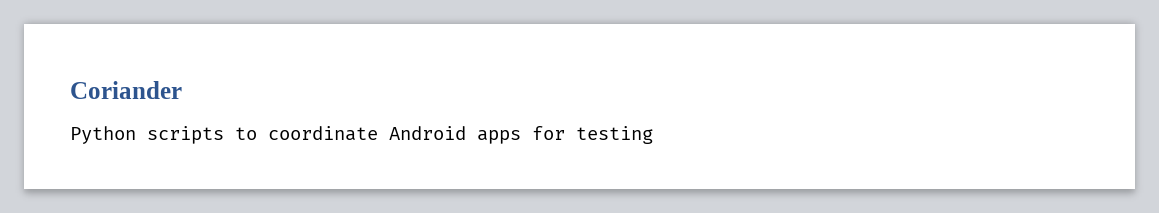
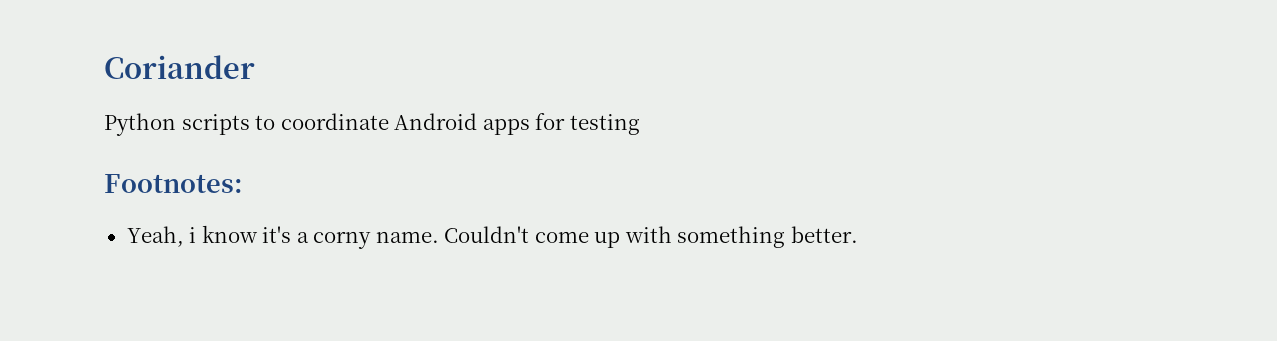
(653, 135) none -> [104,174,243,193] [126,225,858,249] // Footnotes: // Yeah, i know it's a corny name. Couldn't come up with something better.

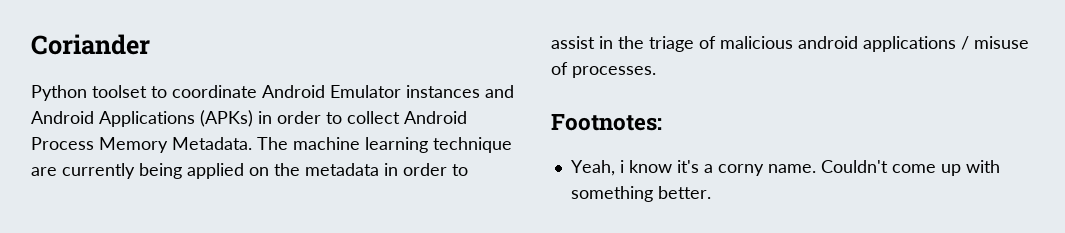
[181,114,250,135] scripts -> [92,85,147,98] toolset
[482,113,640,135] apps for testing -> [330,85,514,98] [31,110,467,127] [31,137,512,153] [31,163,468,179] [551,36,1029,52] [551,62,656,78] Emulator instances and Android Applications (APKs) in order to collect Android Process Memory Metadata. The machine learning technique are currently being applied on the metadata in order to assist in the triage of malicious android applications / misuse of processes.

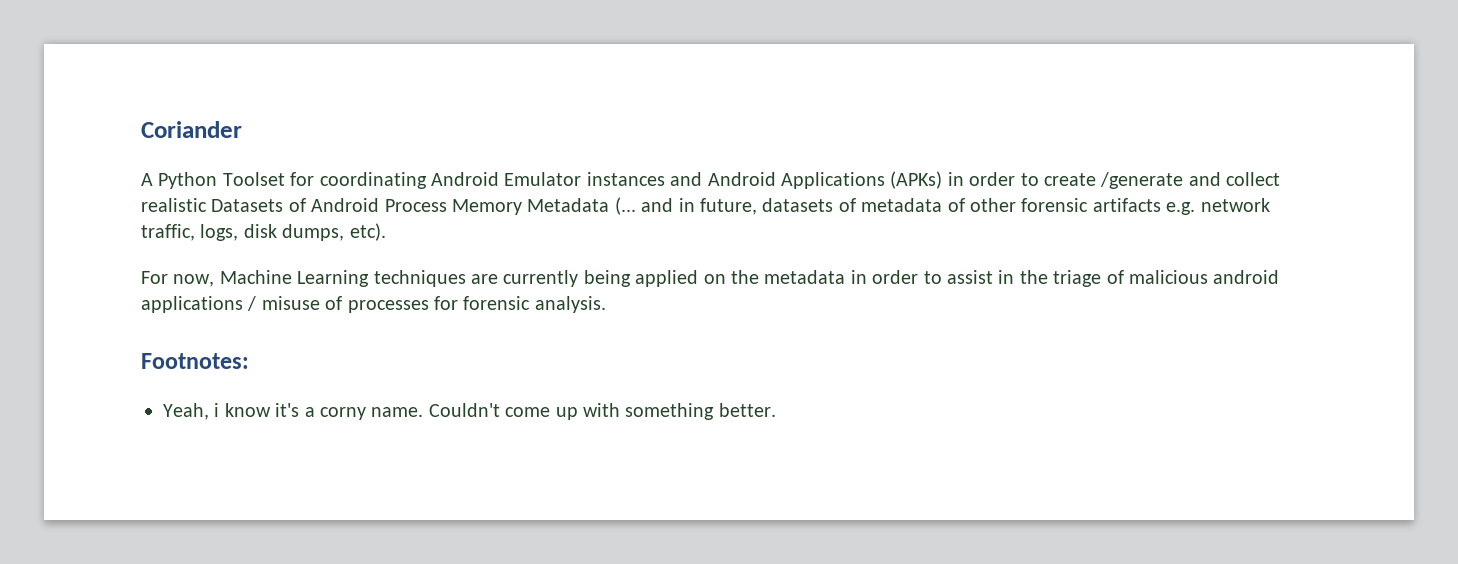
[31,85,257,101] Python toolset to coordinate -> [141,172,427,189] A Python Toolset for coordinating
[347,111,467,124] [31,137,512,153] collect Android Process Memory Metadata. The machine learning technique -> [1043,172,1281,189] [141,197,1270,215] [141,223,386,241] [141,270,466,287] create /generate and collect realistic Datasets of Android Process Memory Metadata (... and in future, datasets of metadata of other forensic artifacts e.g. network traffic, logs, disk dumps, etc). // For now, Machine Learning techniques
[572,66,656,78] processes. -> [347,296,606,313] processes for forensic analysis.

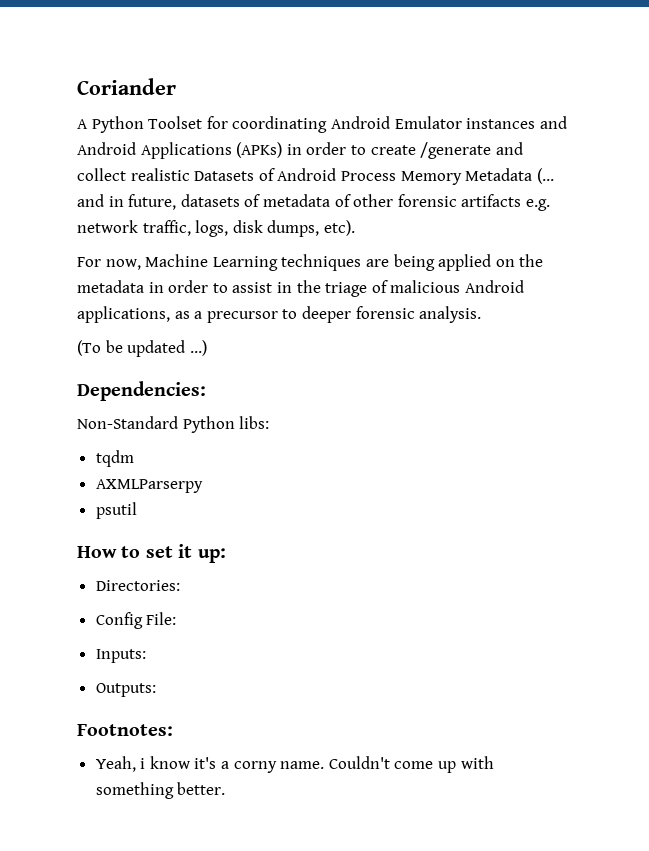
[503,270,579,287] currently -> (389, 263) none
[1213,270,1280,284] [141,296,606,313] android applications / misuse of processes for forensic analysis. -> [464,280,524,293] [77,306,482,323] [77,340,207,357] [77,381,206,401] [77,416,270,433] [95,450,134,467] [95,479,203,493] [95,502,137,519] [77,544,226,563] [95,580,180,591] [95,612,177,629] [95,649,146,663] [95,683,156,697] Android applications, as a precursor to deeper forensic analysis. // (To be updated ...) // Dependencies: // Non-Standard Python libs: // tqdm // AXMLParserpy // psutil // How to set it up: // Directories: // Config File: // Inputs: // Outputs:

